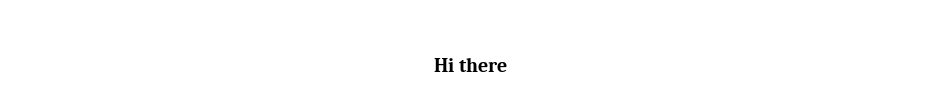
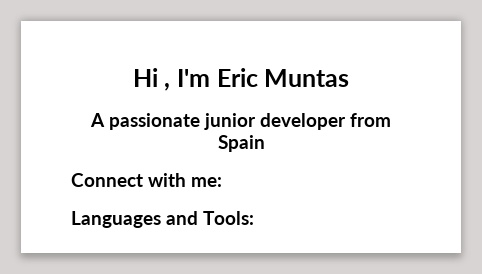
[459,57,508,72] there -> [164,68,350,91] [90,113,391,130] [217,135,265,152] [71,173,222,187] [71,211,254,228] , I'm Eric Muntas // A passionate junior developer from Spain // Connect with me: // Languages and Tools:

